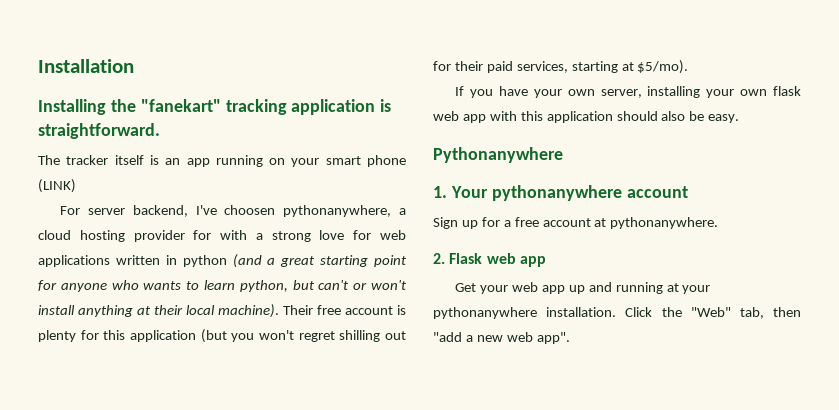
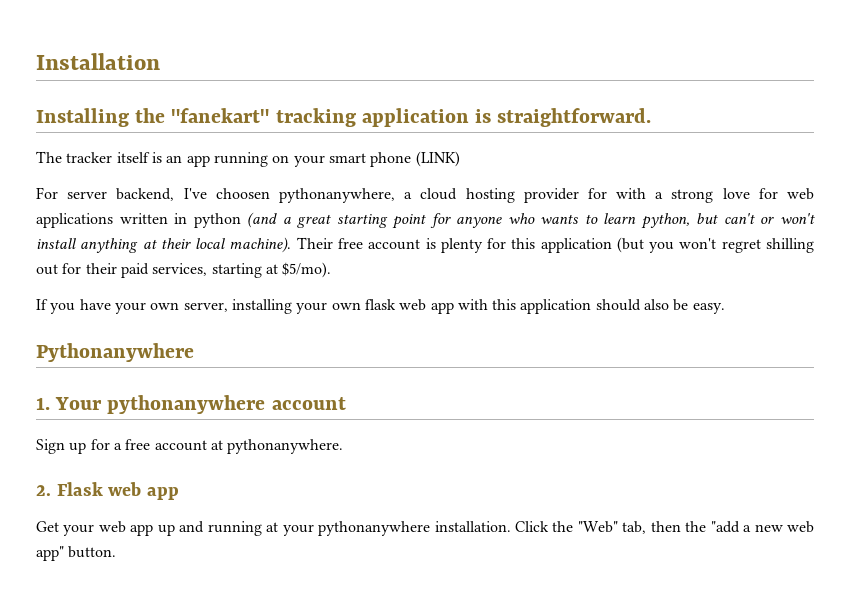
(801, 312) none -> [685,521,707,532] the
[536,332,570,344] app". -> [36,546,117,561] app" button.

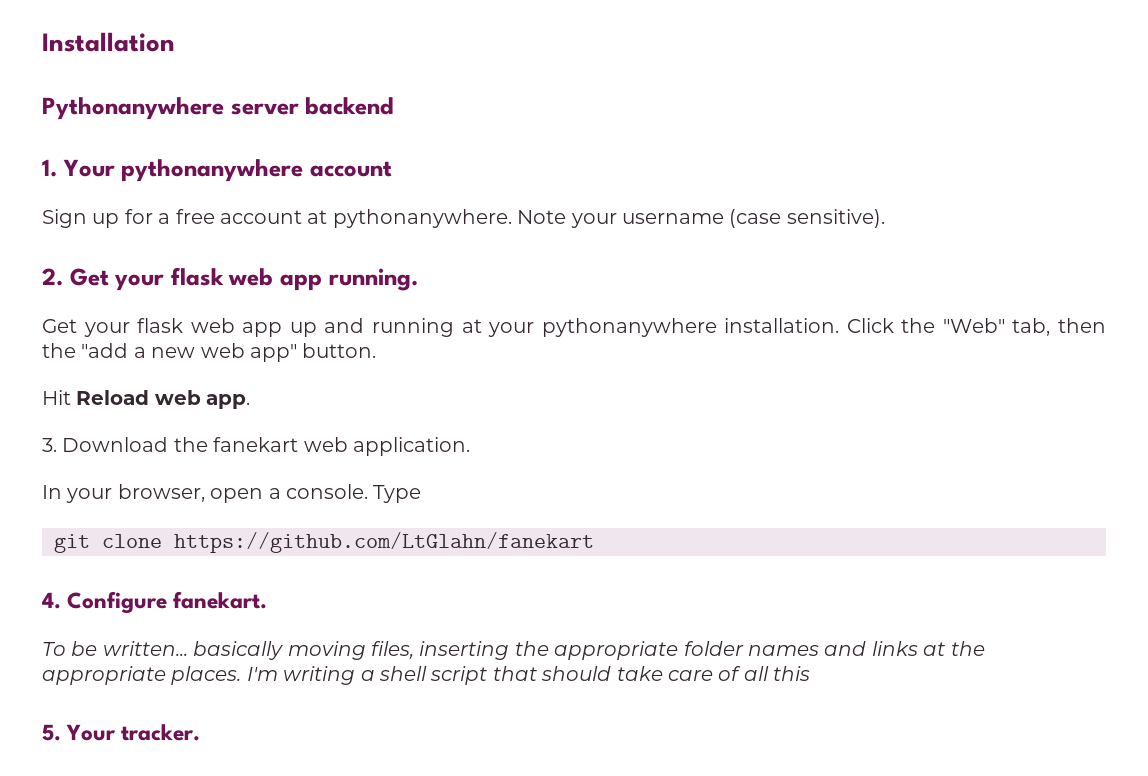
[36,108,652,127] [36,151,460,167] [36,187,814,203] [36,212,815,229] [36,237,815,253] [36,262,332,278] [36,299,725,314] [36,343,194,362] Installing the "fanekart" tracking application is straightforward. // The tracker itself is an app running on your smart phone (LINK) // For server backend, I've choosen pythonanywhere, a cloud hosting provider for with a strong love for web applications written in python (and a great starting point for anyone who wants to learn python, but can't or won't install anything at their local machine). Their free account is plenty for this application (but you won't regret shilling out for their paid services, starting at $5/mo). // If you have your own server, installing your own flask web app with this application should also be easy. // Pythonanywhere -> [42,97,395,120] Pythonanywhere server backend
[36,482,179,500] [36,521,95,536] // 2. Flask web app // Get your -> [517,209,885,228] [42,267,418,291] [42,318,184,337] Note your username (case sensitive). // 2. Get your flask web app running. // Get your flask
(117, 552) none -> [42,390,251,409] [42,437,470,456] [42,484,422,503] [54,532,594,553] [42,591,268,614] [42,641,985,660] [42,666,811,685] [42,724,201,741] // Hit Reload web app. // 3. Download the fanekart web application. // In your browser, open a console. Type // git clone https://github.com/LtGlahn/fanekart // 4. Configure fanekart. // To be written... basically moving files, inserting the appropriate folder names and links at the appropriate places. I'm writing a shell script that should take care of all this // 5. Your tracker.

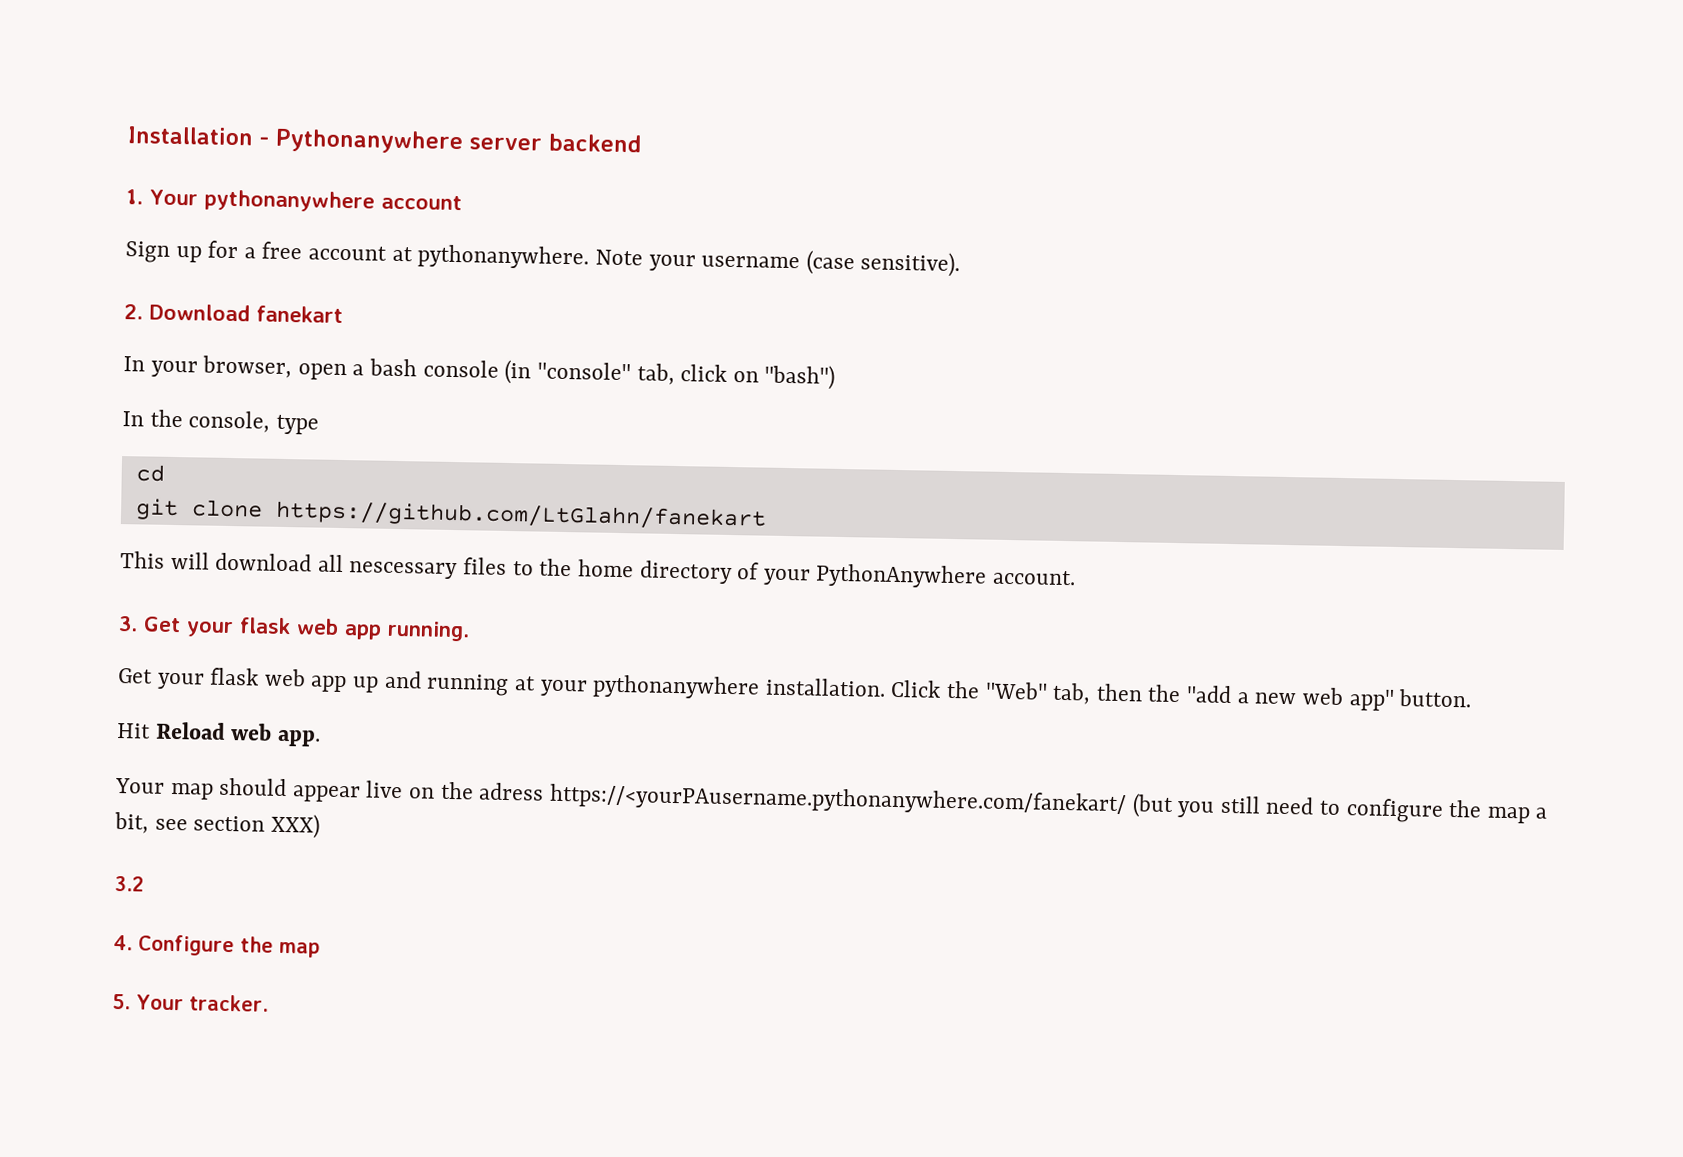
(175, 42) // -> [259,136,269,146] -
(63, 277) none -> [149,303,343,323] [123,355,836,390] [122,409,319,435] [135,464,165,482] [134,498,767,531] [120,551,1076,589] [118,616,138,632] Download fanekart // In your browser, open a bash console (in "console" tab, click on "bash") // In the console, type // cd // git clone https://github.com/LtGlahn/fanekart // This will download all nescessary files to the home directory of your PythonAnywhere account. // 3.
[42,437,470,456] [42,484,422,503] [54,532,594,553] [42,591,268,614] [42,641,985,660] [42,666,811,685] 3. Download the fanekart web application. // In your browser, open a console. Type // git clone https://github.com/LtGlahn/fanekart // 4. Configure fanekart. // To be written... basically moving files, inserting the appropriate folder names and links at the appropriate places. I'm writing a shell script that should take care of all this -> [115,777,1548,824] [114,811,320,839] [114,875,144,892] [113,934,321,958] Your map should appear live on the adress https://<yourPAusername.pythonanywhere.com/fanekart/ (but you still need to configure the map a bit, see section XXX) // 3.2 // 4. Configure the map

